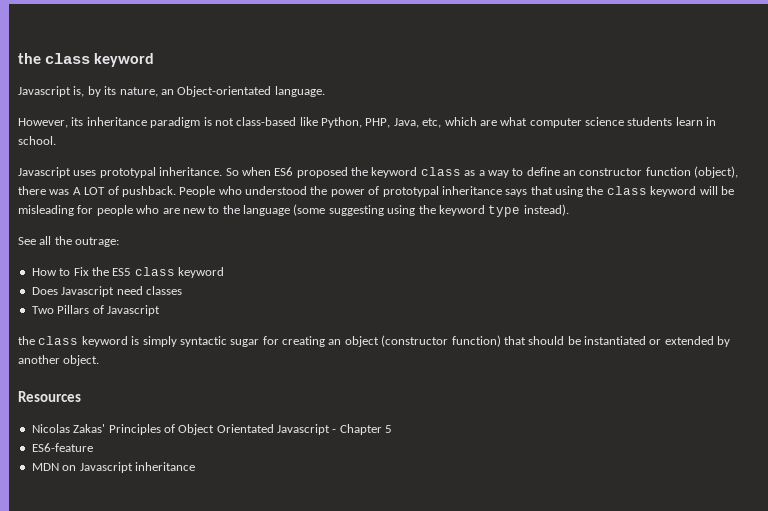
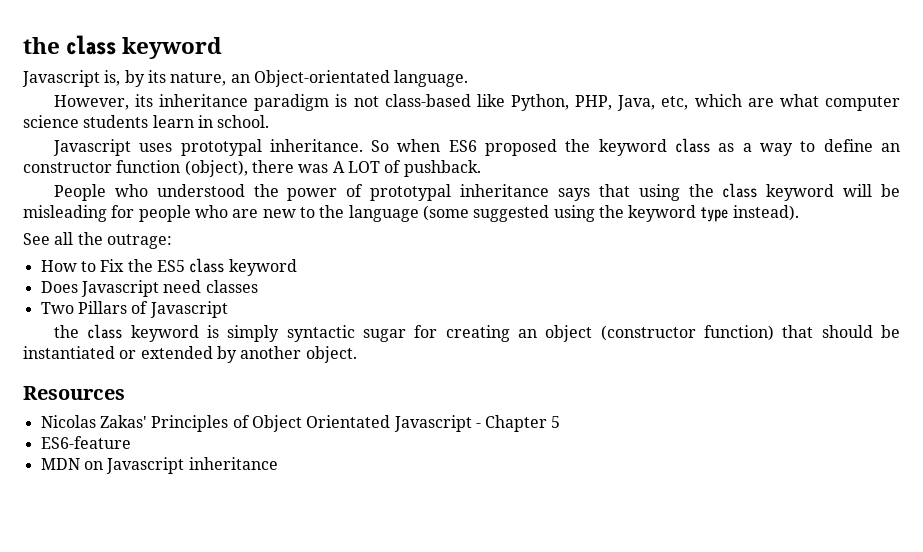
(176, 191) none -> (481, 168) //
[328,205,384,216] suggesting -> [473,205,550,222] suggested

